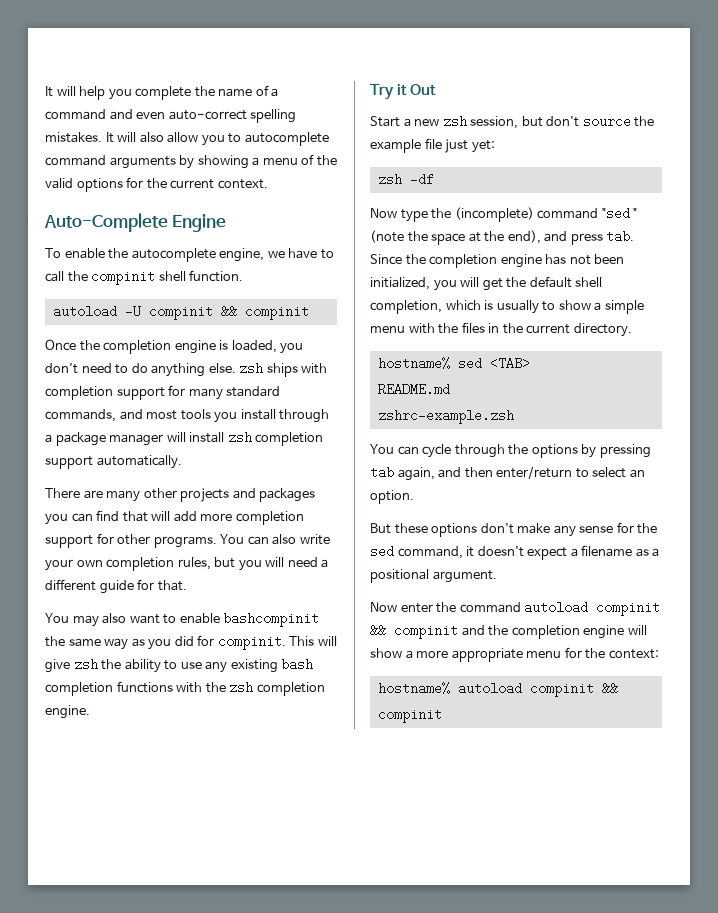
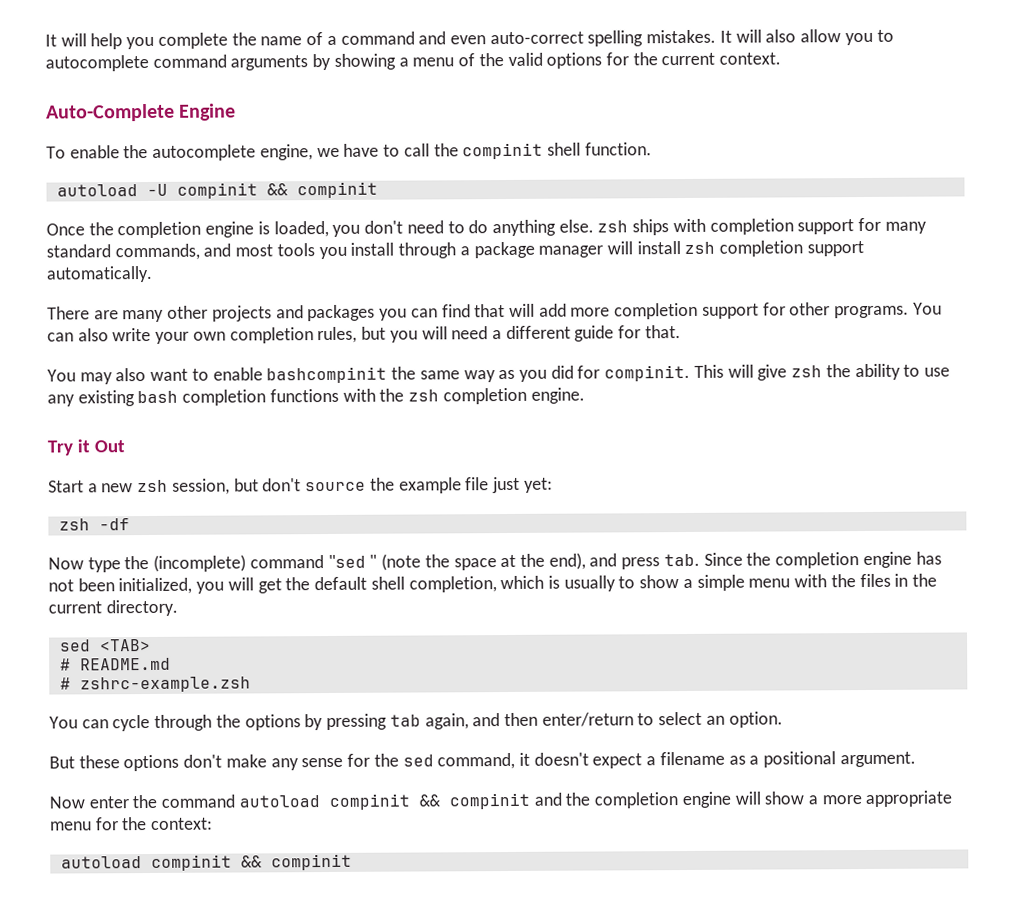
[377,357,450,370] hostname% -> (178, 608) none
(530, 363) none -> [59,658,71,671] #
(450, 389) none -> [59,677,71,690] #
[377,682,450,695] hostname% -> (214, 823) none

